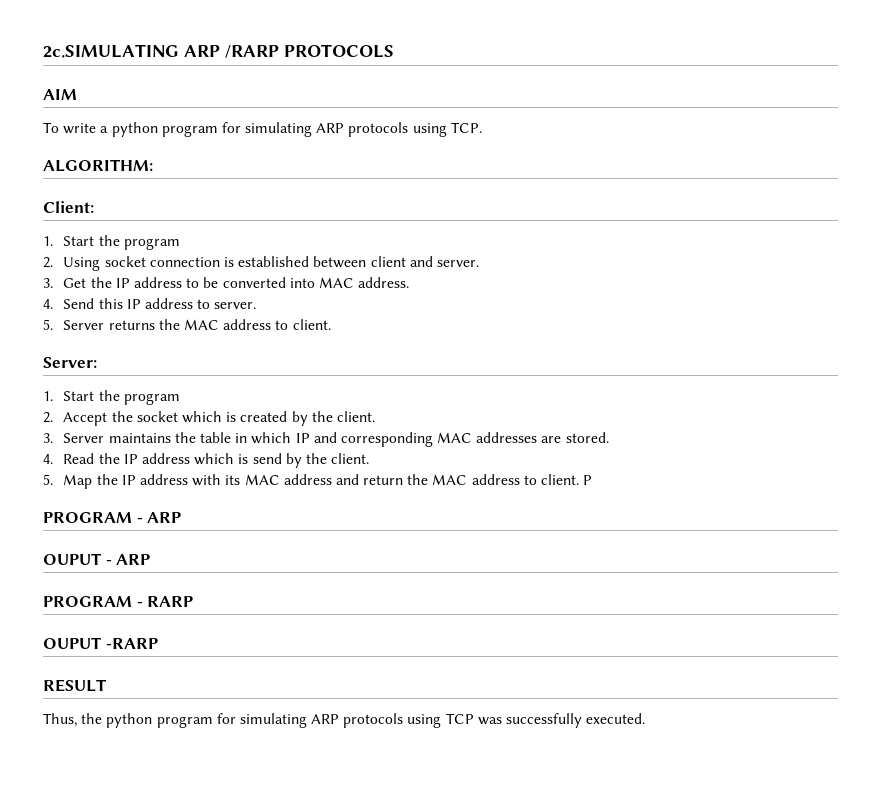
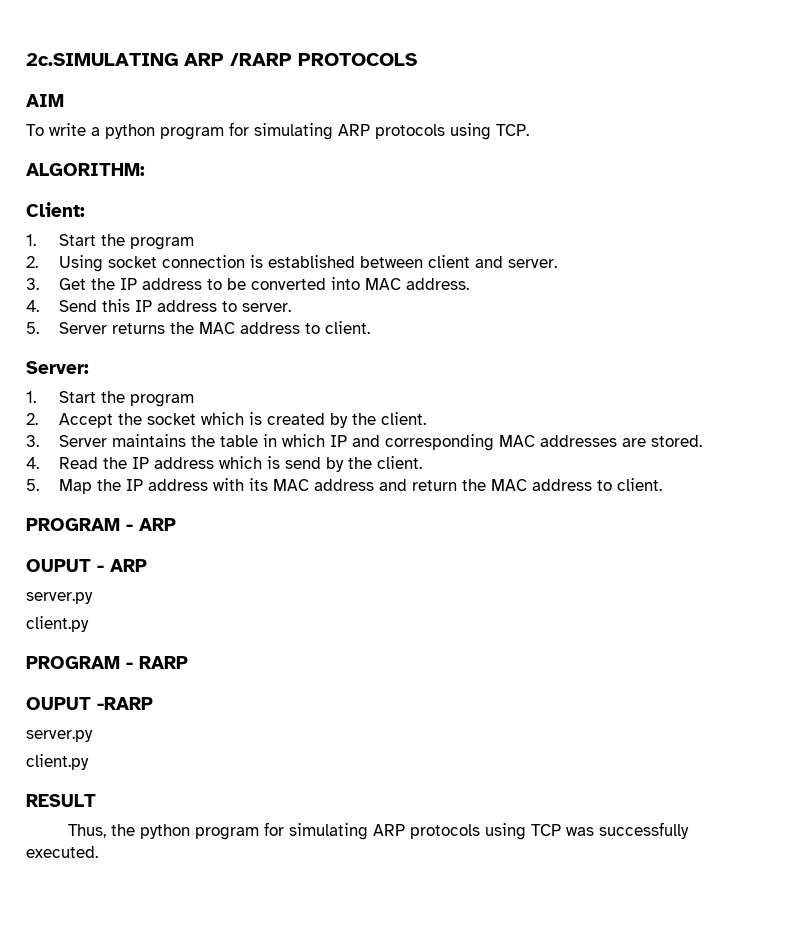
[583,475,593,485] P -> (662, 484) none
(151, 559) none -> [26,592,93,604] [26,616,89,632] // server.py // client.py
(158, 643) none -> [26,730,93,742] [26,754,89,770] // server.py // client.py

